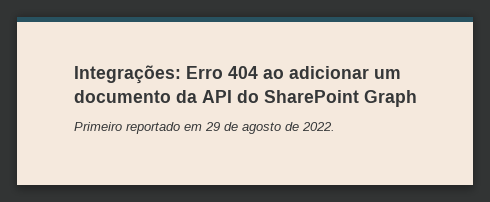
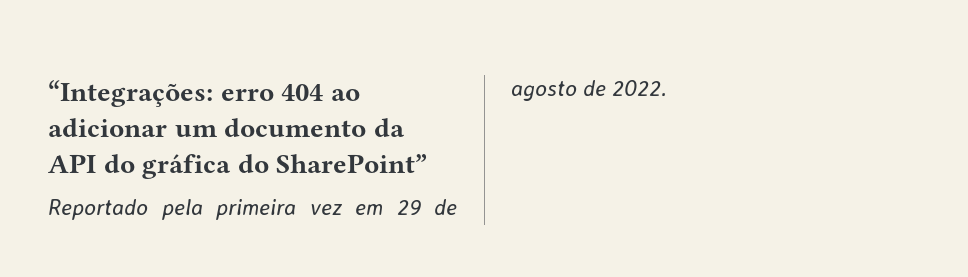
[74,65,223,84] Integrações: Erro -> [48,80,274,107] “Integrações: erro
[264,90,417,107] [74,122,180,134] SharePoint Graph // Primeiro reportado -> [142,154,428,179] [48,199,343,220] gráfica do SharePoint” // Reportado pela primeira vez

